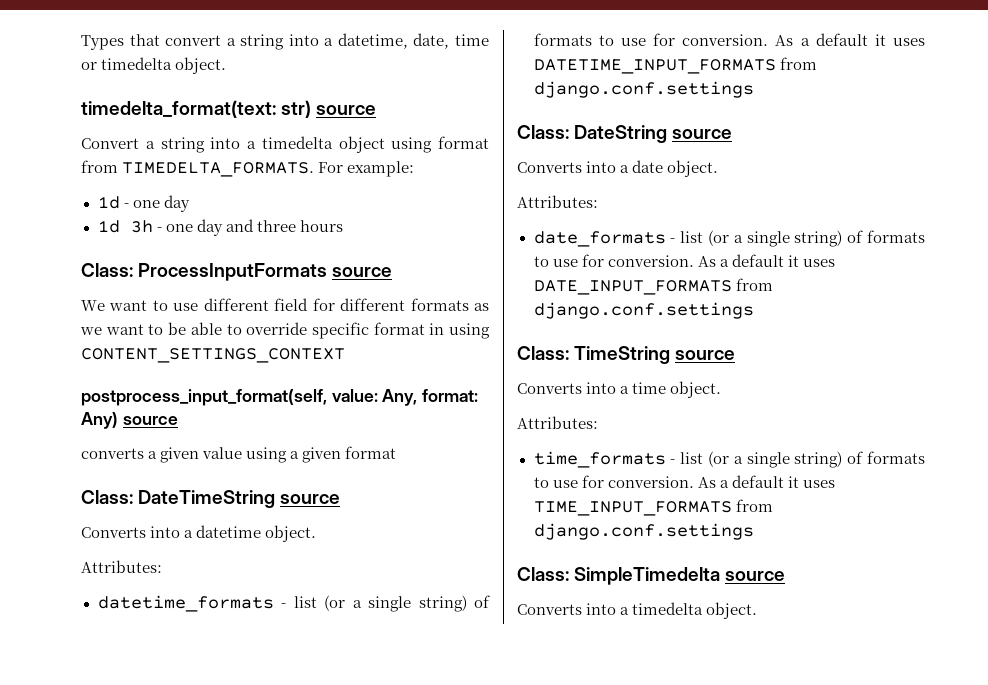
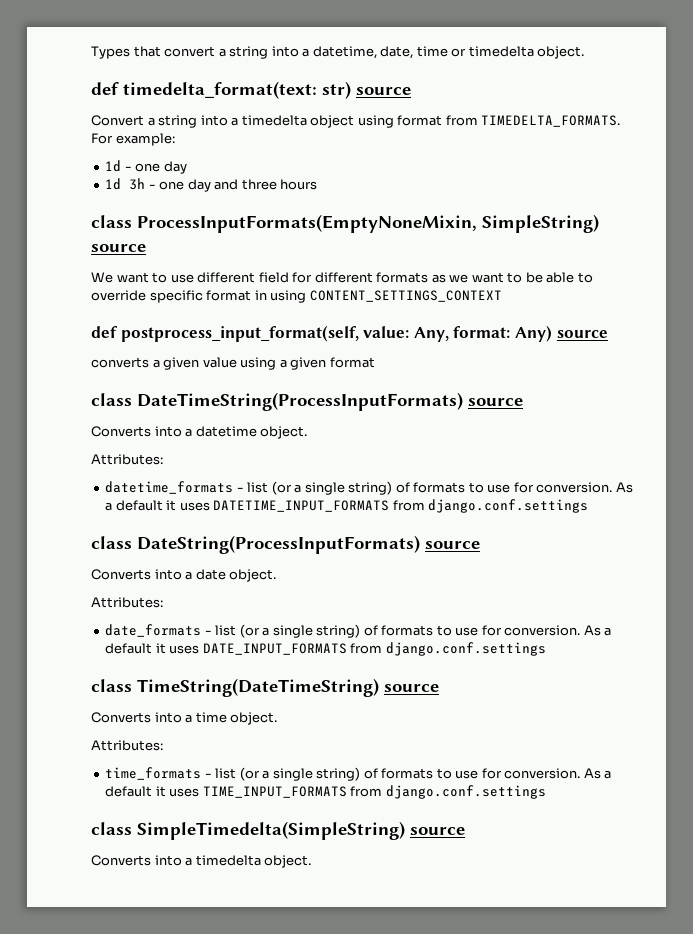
(227, 65) none -> [91,82,119,95] def
[81,263,328,281] Class: ProcessInputFormats -> [91,214,599,233] class ProcessInputFormats(EmptyNoneMixin, SimpleString)
(345, 355) none -> [91,326,118,338] def
[81,490,276,508] Class: DateTimeString -> [91,392,463,411] class DateTimeString(ProcessInputFormats)
[517,125,668,143] Class: DateString -> [91,535,420,554] class DateString(ProcessInputFormats)
[517,346,671,364] Class: TimeString -> [91,678,379,697] class TimeString(DateTimeString)
[517,567,721,585] Class: SimpleTimedelta -> [91,821,405,840] class SimpleTimedelta(SimpleString)

